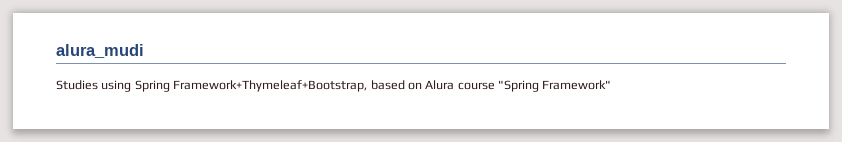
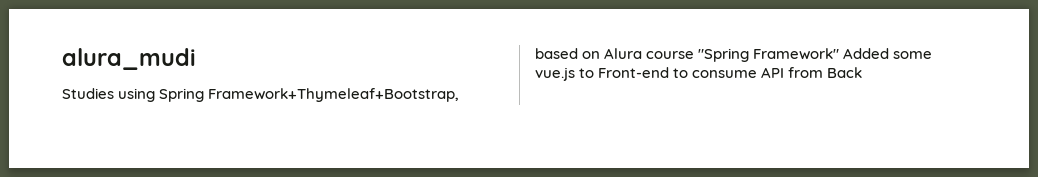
(612, 85) none -> [843,48,933,59] [535,67,863,81] Added some vue.js to Front-end to consume API from Back

